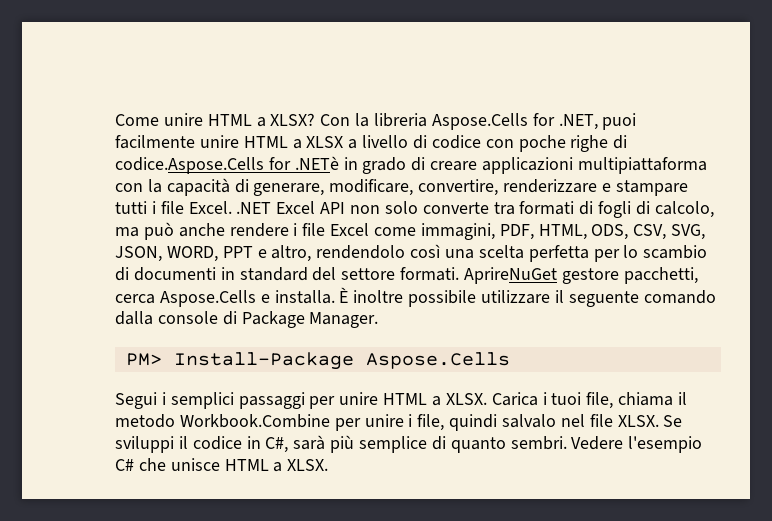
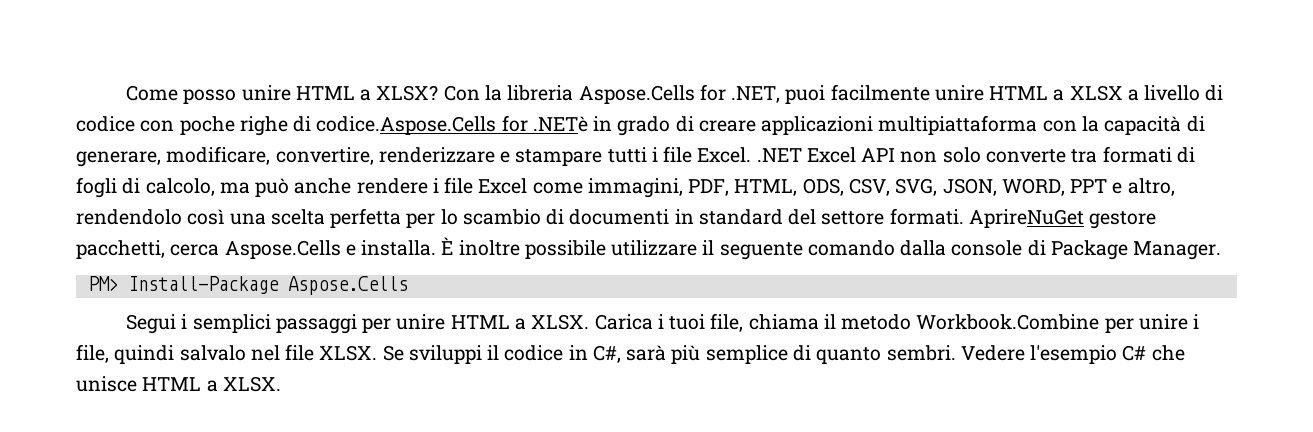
(159, 120) none -> [183,89,237,104] posso

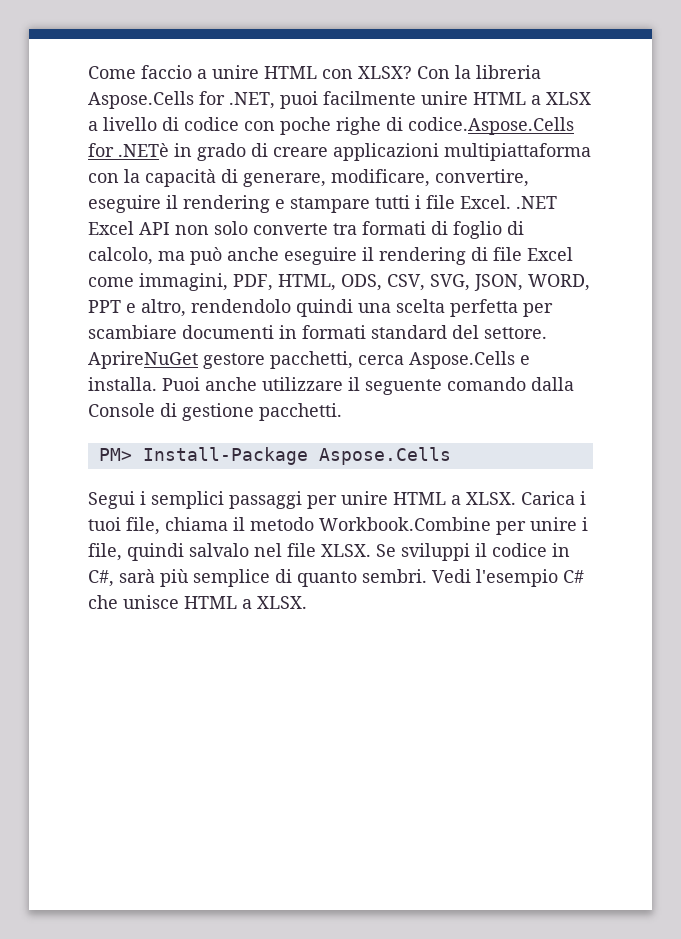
[183,85,372,104] posso unire HTML a -> [141,65,353,79] faccio a unire HTML con
[378,147,495,163] renderizzare -> [88,195,270,213] eseguire il rendering
[76,177,117,198] fogli -> [453,221,502,239] foglio
[356,178,439,194] rendere i -> [284,247,488,265] eseguire il rendering di
[187,209,225,225] così -> [296,299,353,317] quindi
[440,209,565,225] lo scambio di -> [88,325,177,339] scambiare
(694, 216) none -> [302,325,366,339] formati
[821,208,964,225] settore formati. -> [484,327,547,339] settore.
[441,237,606,259] È inoltre possibile -> [162,377,257,391] Puoi anche
[951,240,1222,260] console di Package Manager. -> [88,403,342,421] Console di gestione pacchetti.
[960,345,1025,361] Vedere -> [432,569,471,583] Vedi

